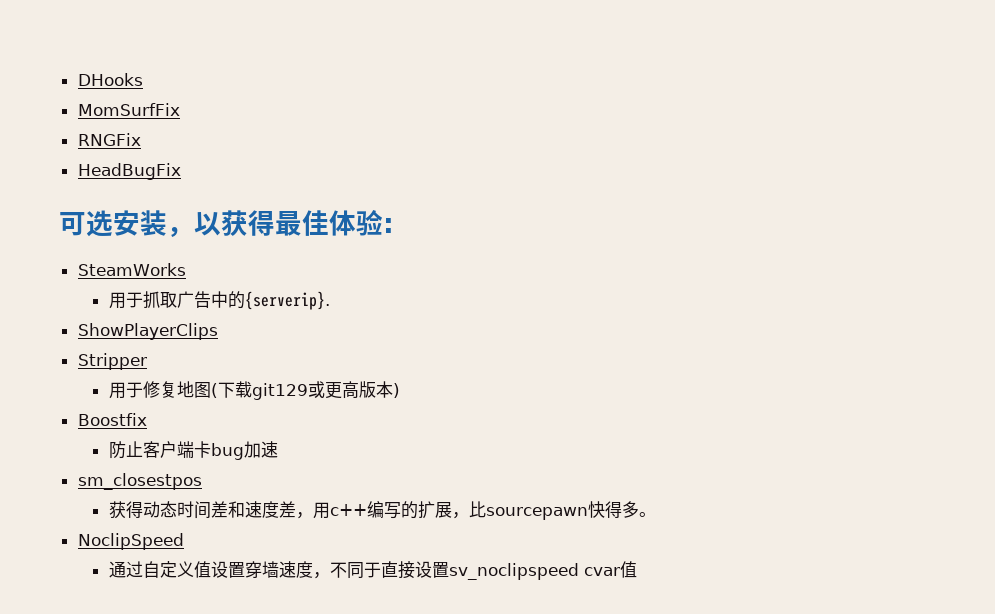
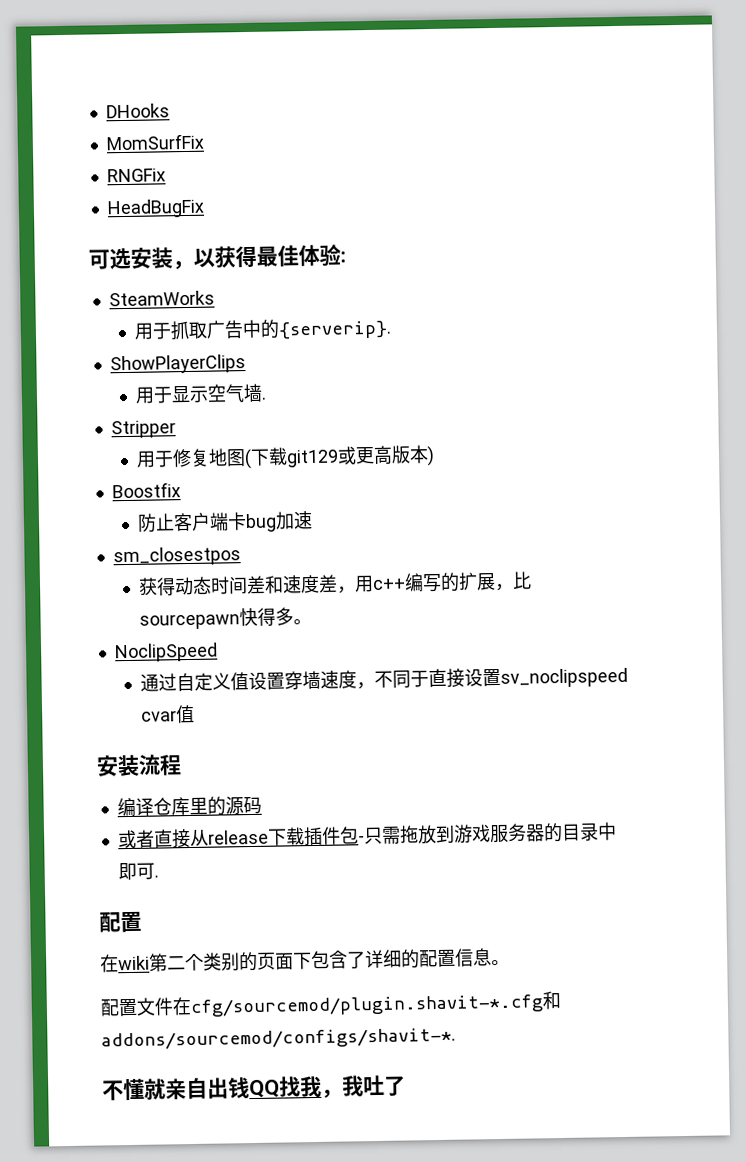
(218, 331) none -> [134,383,267,404] // 用于显示空气墙.
(637, 569) none -> [96,754,182,777] [116,796,262,817] [117,822,617,849] [117,862,159,881] [99,911,142,933] [100,948,510,973] [100,991,561,1018] [101,1027,456,1051] [102,1074,406,1101] // 安装流程 // 编译仓库里的源码 // 或者直接从release下载插件包-只需拖放到游戏服务器的目录中即可. // 配置 // 在wiki第二个类别的页面下包含了详细的配置信息。 // 配置文件在cfg/sourcemod/plugin.shavit-*.cfg和addons/sourcemod/configs/shavit-*. // 不懂就亲自出钱QQ找我，我吐了

